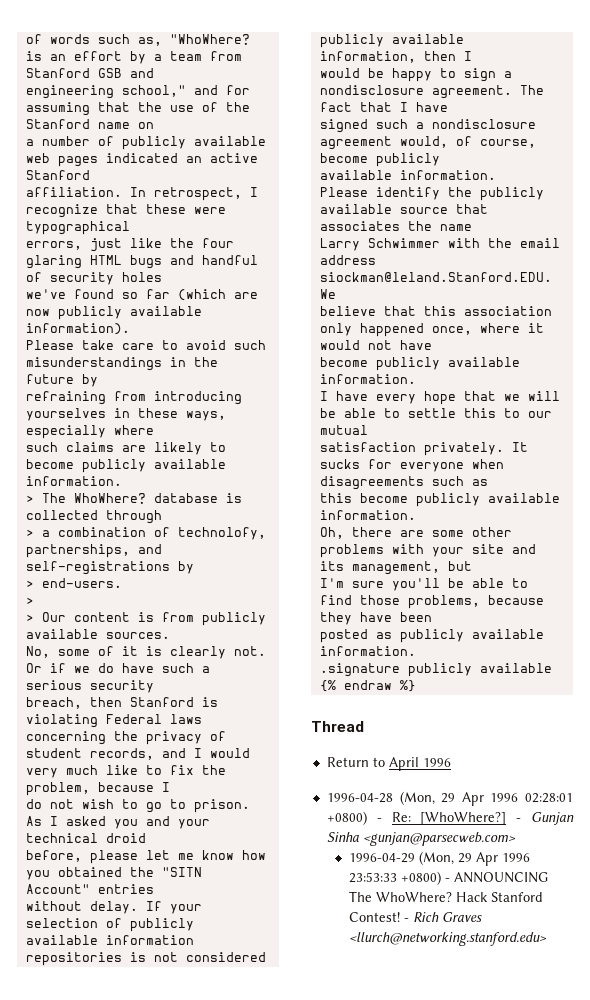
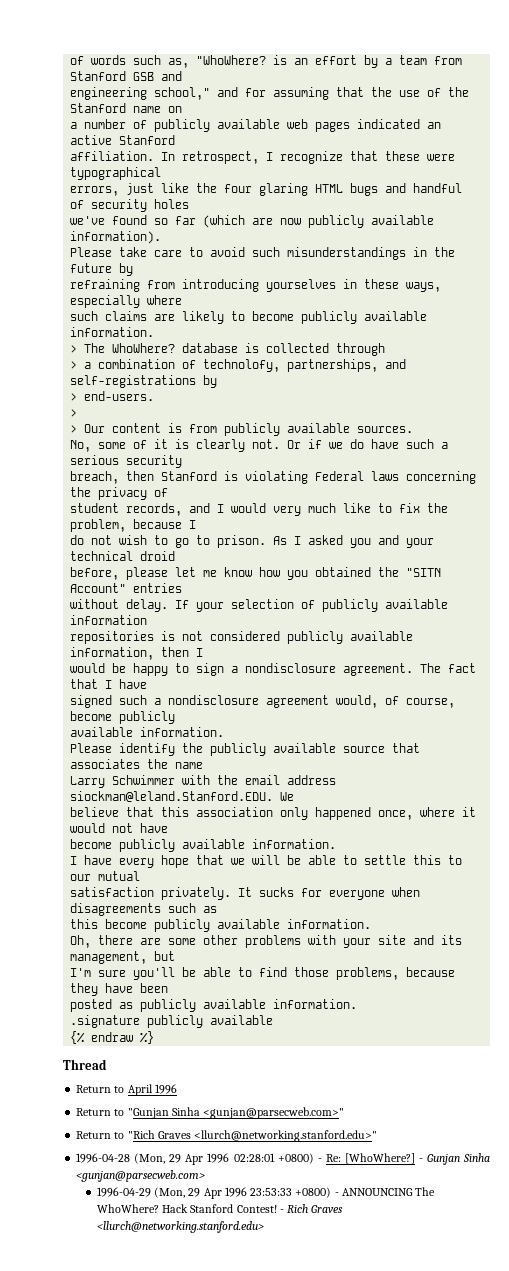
(451, 762) none -> [76,1107,345,1119] [76,1130,378,1142] // Return to "Gunjan Sinha <gunjan@parsecweb.com>" // Return to "Rich Graves <llurch@networking.stanford.edu>"

